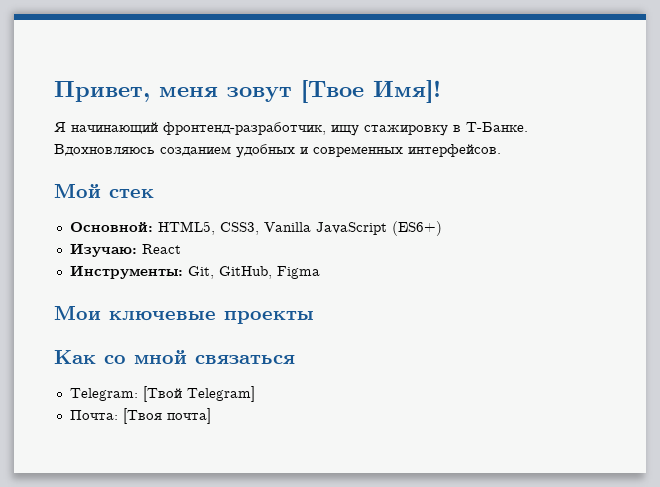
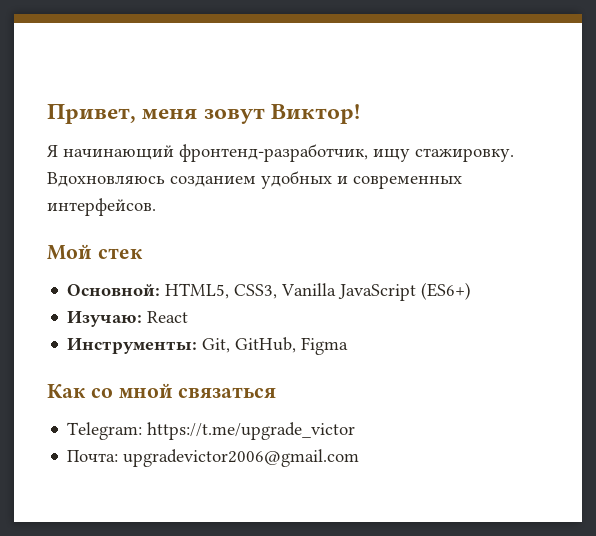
[301,80,441,103] [Твое Имя]! -> [271,104,361,124] Виктор!
[364,122,528,136] стажировку в Т-Банке. -> [415,148,514,162] стажировку.
[54,305,314,324] // Мои ключевые проекты -> (349, 346) none
[142,386,255,402] [Твой Telegram] -> [147,422,356,440] https://t.me/upgrade_victor
[122,408,211,424] [Твоя почта] -> [123,449,360,467] upgradevictor2006@gmail.com

